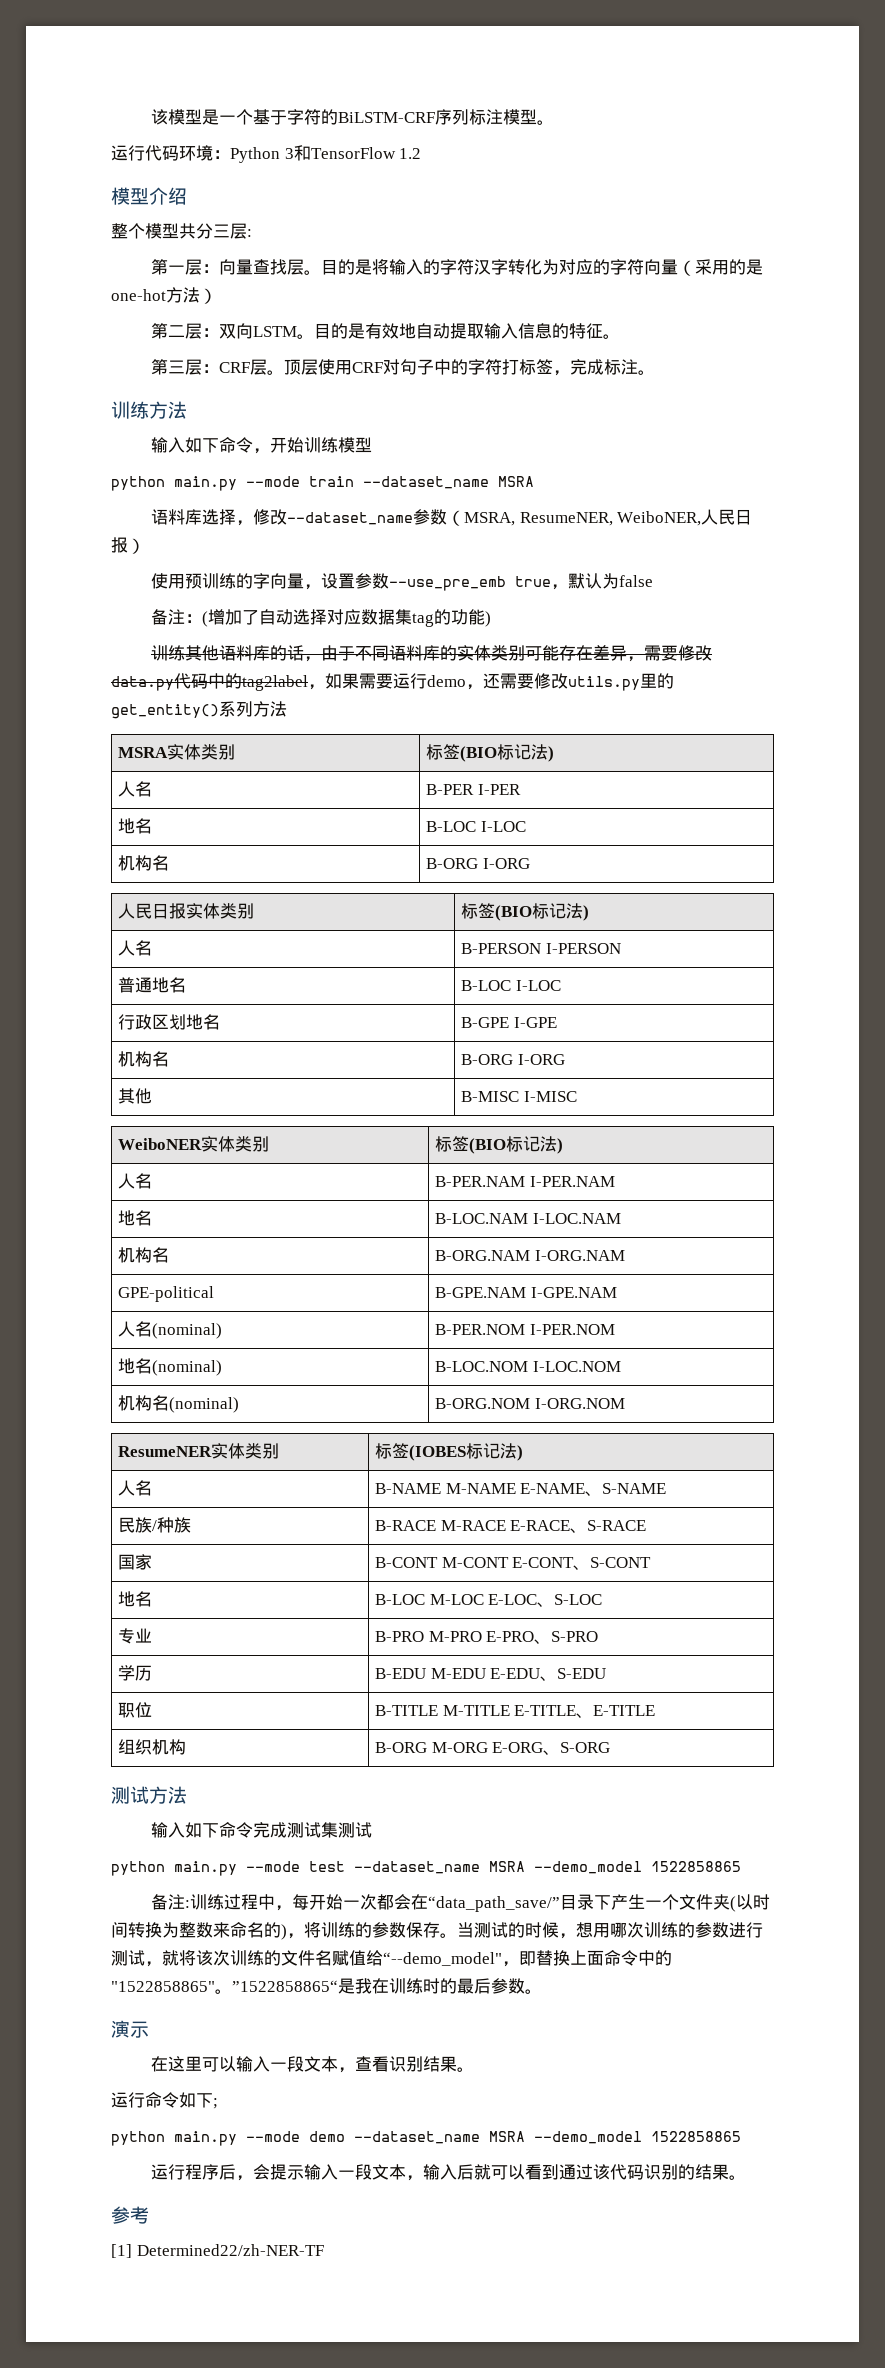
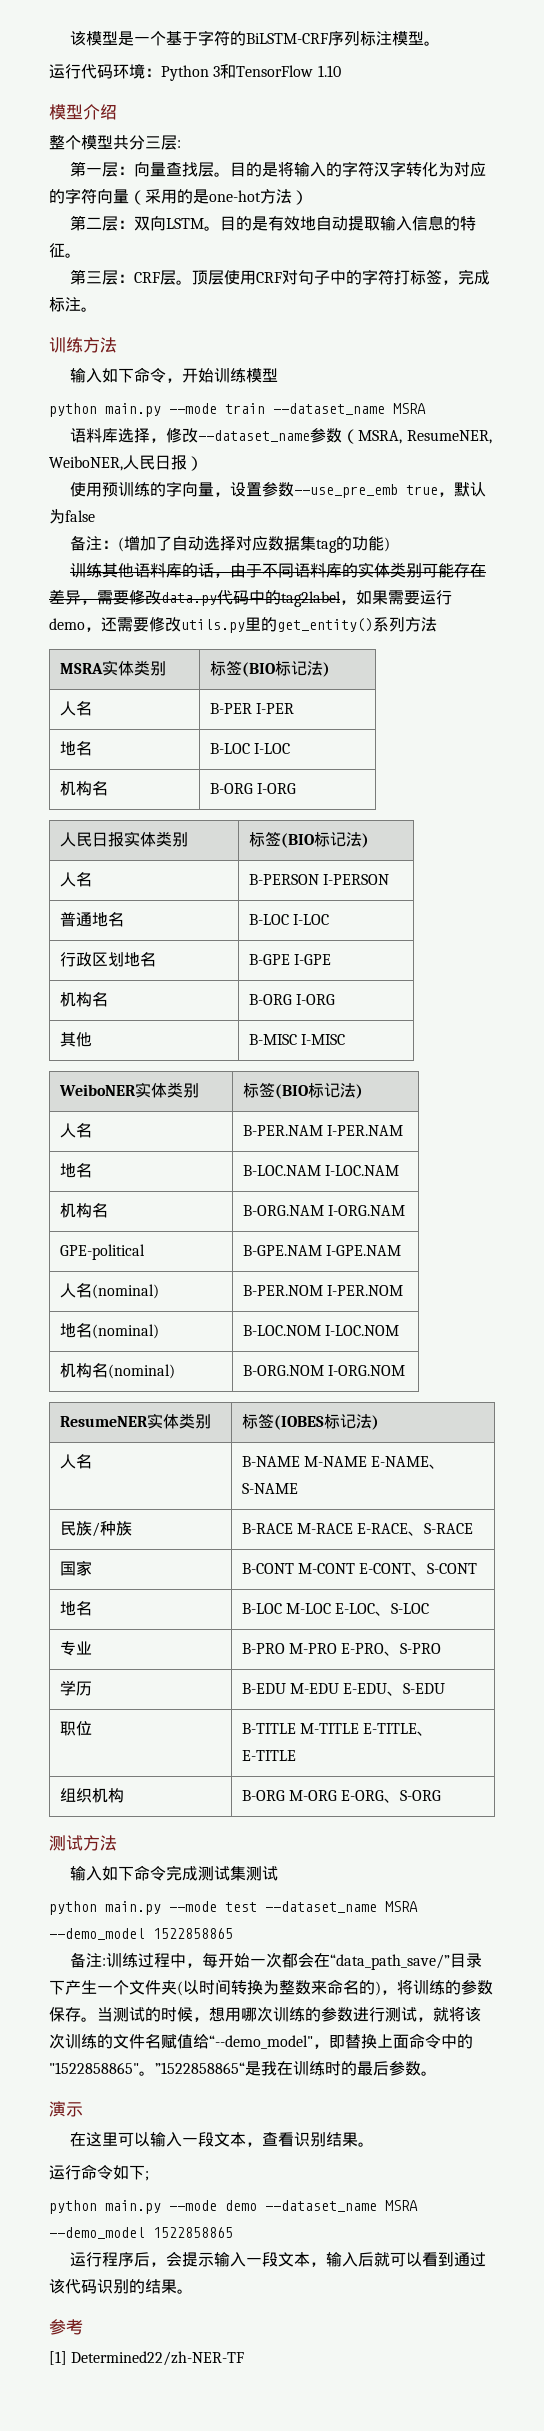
[399,148,422,159] 1.2 -> [317,65,341,77] 1.10

